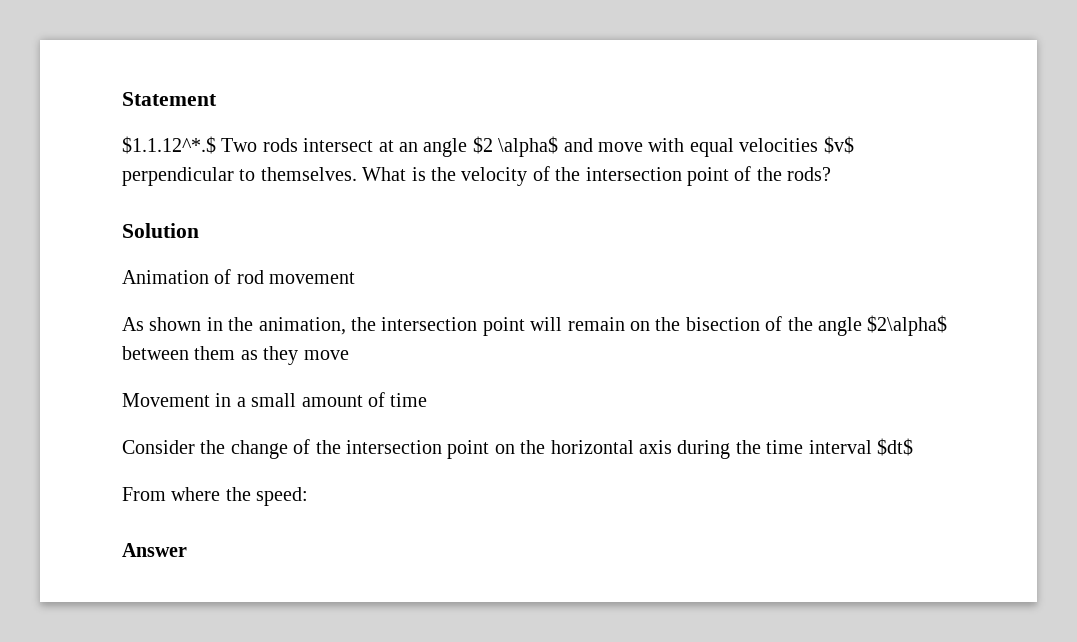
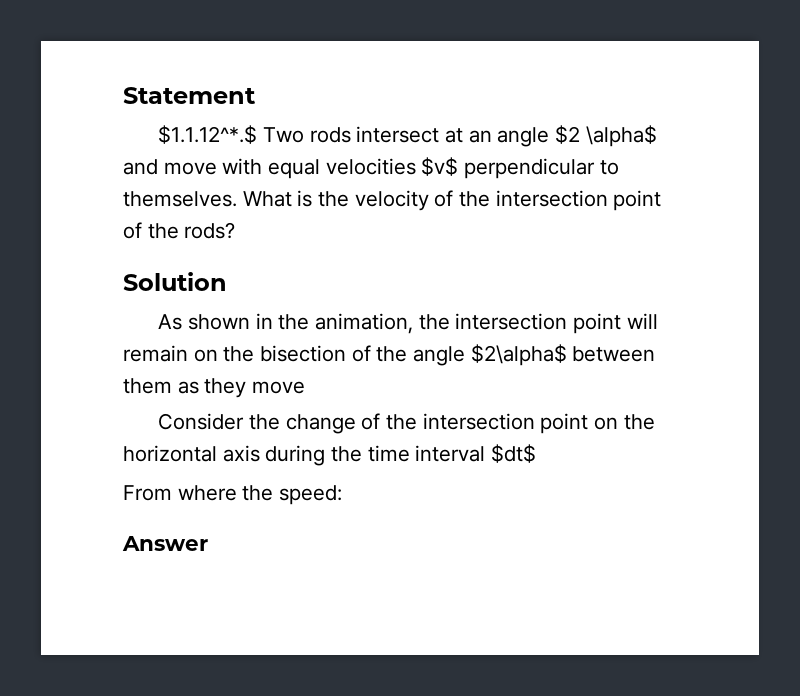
[122,269,356,284] // Animation of rod movement -> (227, 281) none
[122,392,428,407] // Movement in a small amount of time -> (306, 387) none

